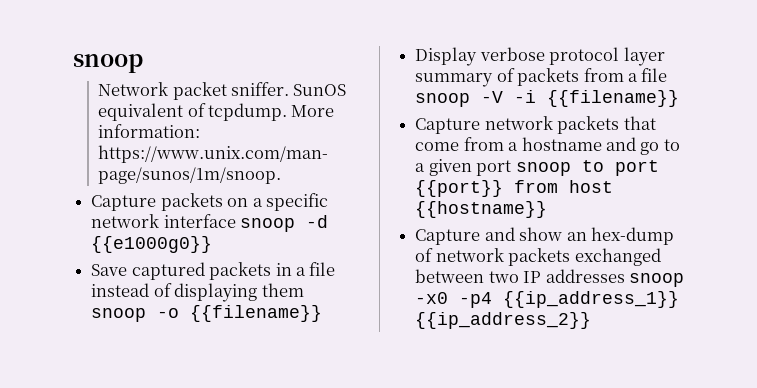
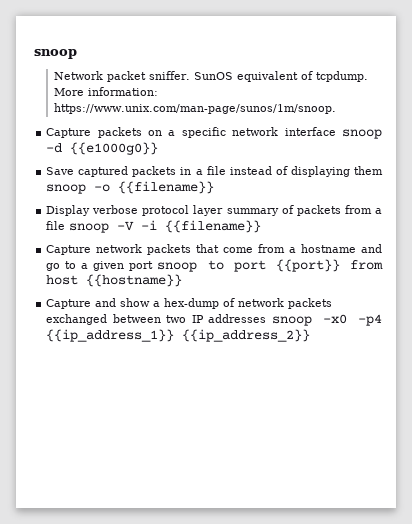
[566,232,587,241] an -> [153,301,161,307] a

